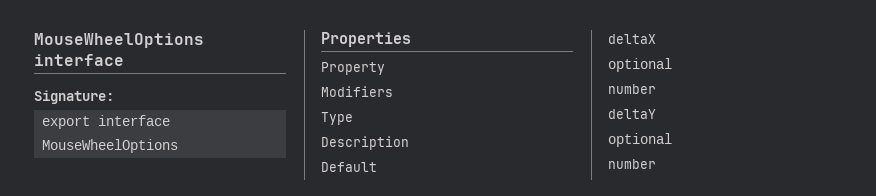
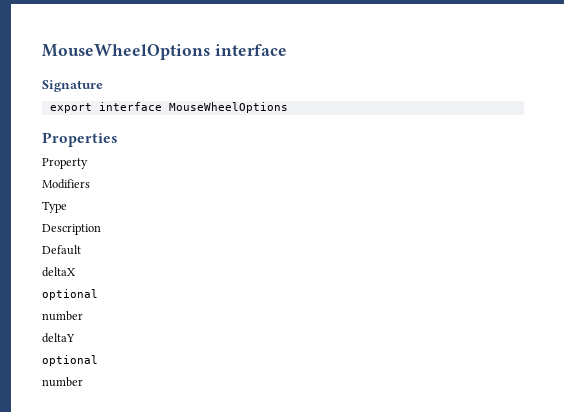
[34,90,114,104] Signature: -> [42,80,103,92] Signature

